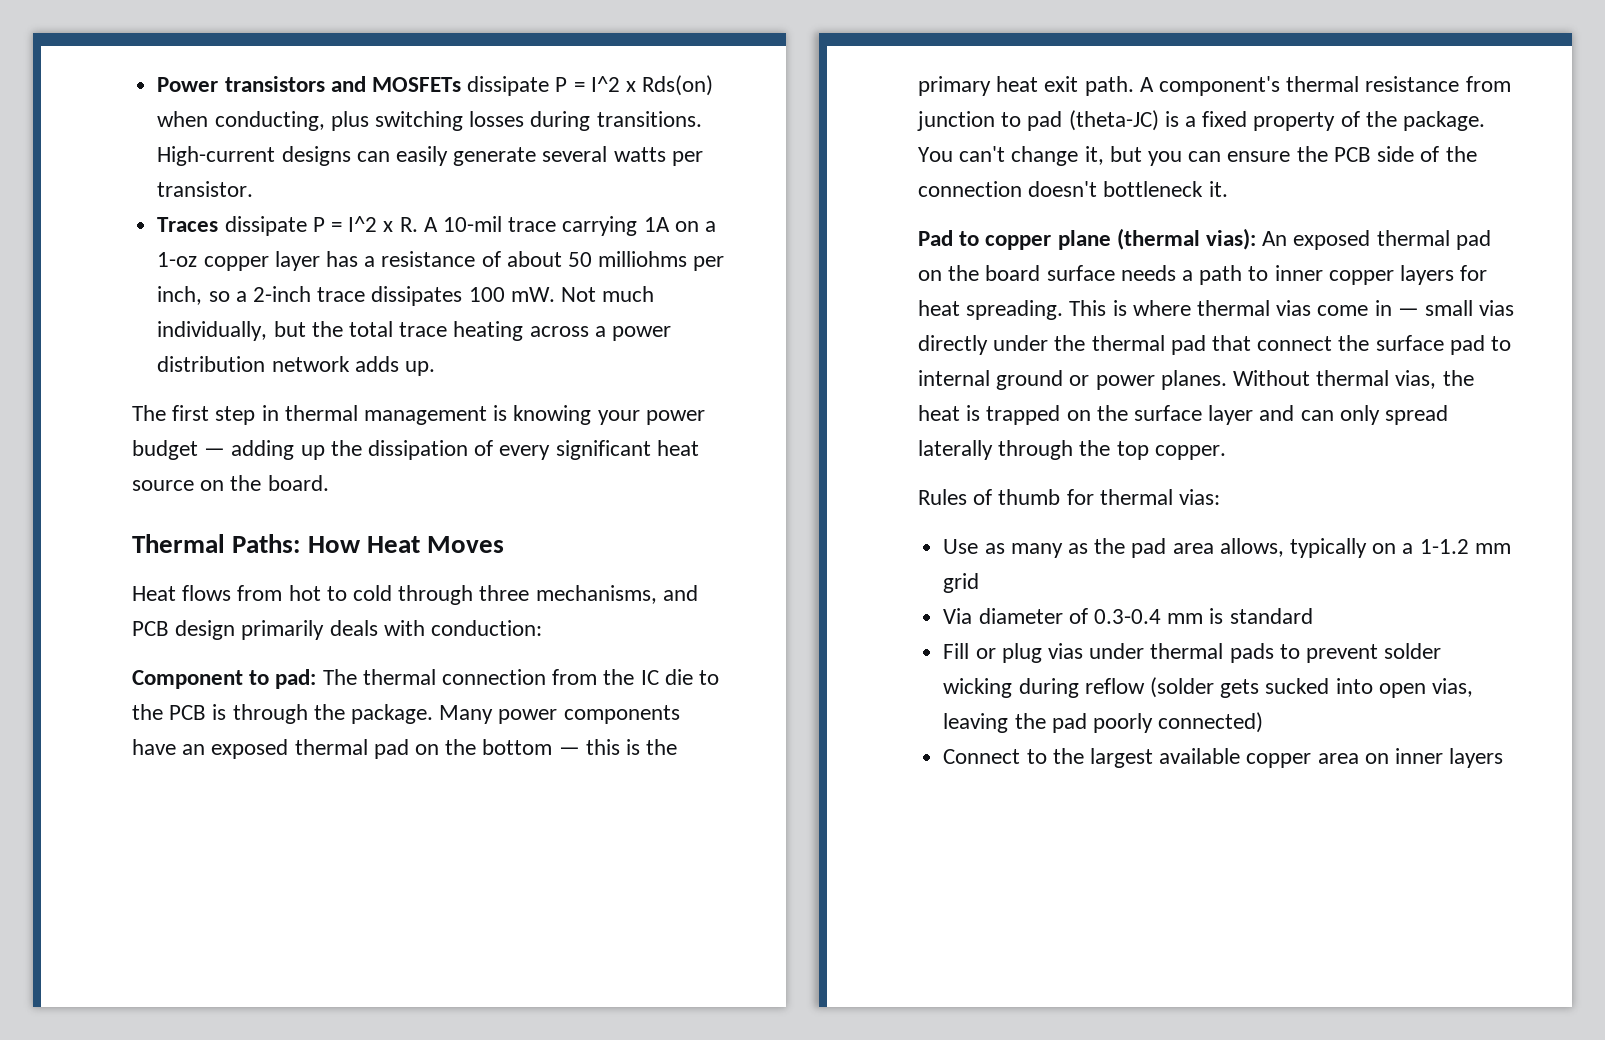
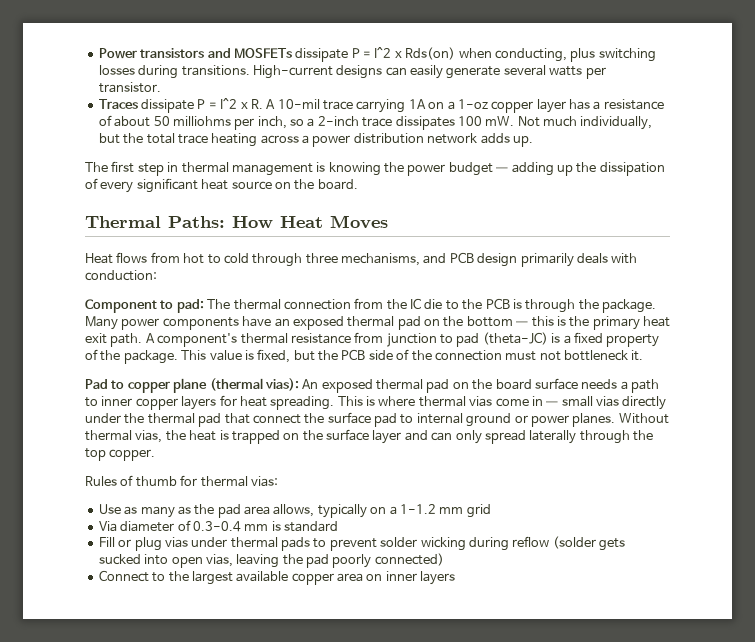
[597,410,640,425] your -> [384,162,404,173] the
[918,146,1291,166] You can't change it, but you can ensure -> [181,349,315,363] This value is fixed, but
[1028,181,1098,197] doesn't -> [505,351,561,361] must not

